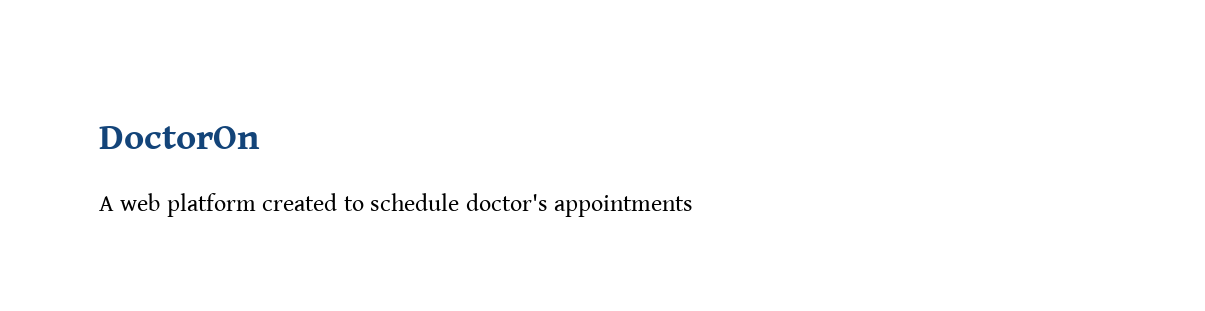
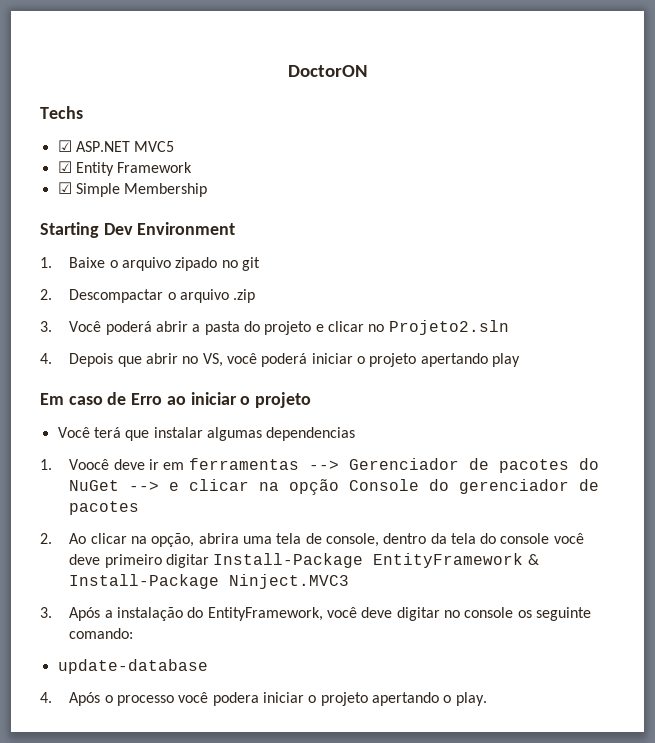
[99,126,260,149] [99,193,694,217] DoctorOn // A web platform created to schedule doctor's appointments -> [287,65,368,77] [40,106,83,119] [57,140,175,152] [57,161,193,176] [57,182,208,197] [40,222,236,238] [40,257,260,271] [40,289,256,303] [40,320,509,335] [40,353,520,367] [40,392,312,408] [57,427,356,441] [40,458,599,473] [69,479,600,495] [69,501,140,515] [40,533,584,547] [69,553,539,568] [69,574,350,589] [40,607,591,621] [69,628,134,639] [57,659,208,674] [40,692,487,706] DoctorON // Techs // ☑ ASP.NET MVC5 // ☑ Entity Framework // ☑ Simple Membership // Starting Dev Environment // 1. Baixe o arquivo zipado no git // 2. Descompactar o arquivo .zip // 3. Você poderá abrir a pasta do projeto e clicar no Projeto2.sln // 4. Depois que abrir no VS, você poderá iniciar o projeto apertando play // Em caso de Erro ao iniciar o projeto // Você terá que instalar algumas dependencias // 1. Voocê deve ir em ferramentas --> Gerenciador de pacotes do NuGet --> e clicar na opção Console do gerenciador de pacotes // 2. Ao clicar na opção, abrira uma tela de console, dentro da tela do console você deve primeiro digitar Install-Package EntityFramework & Install-Package Ninject.MVC3 // 3. Após a instalação do EntityFramework, você deve digitar no console os seguinte comando: // update-database // 4. Após o processo você podera iniciar o projeto apertando o play.

